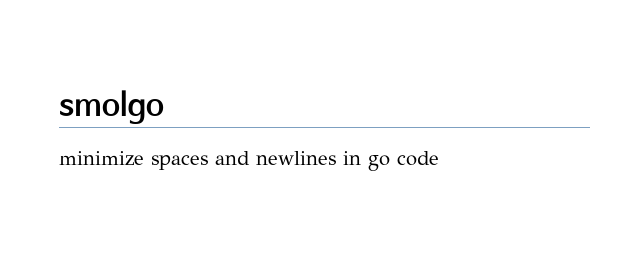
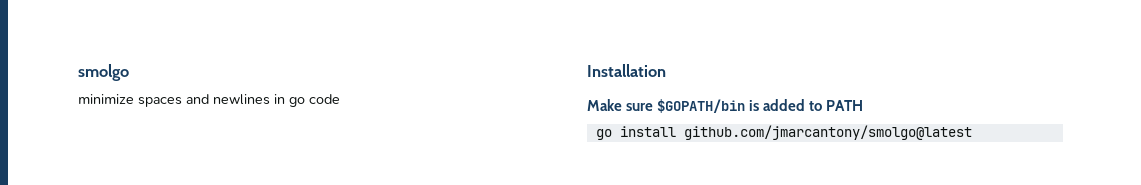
(439, 158) none -> [587,64,666,77] [587,99,864,113] [595,125,972,140] // Installation // Make sure $GOPATH/bin is added to PATH // go install github.com/jmarcantony/smolgo@latest

